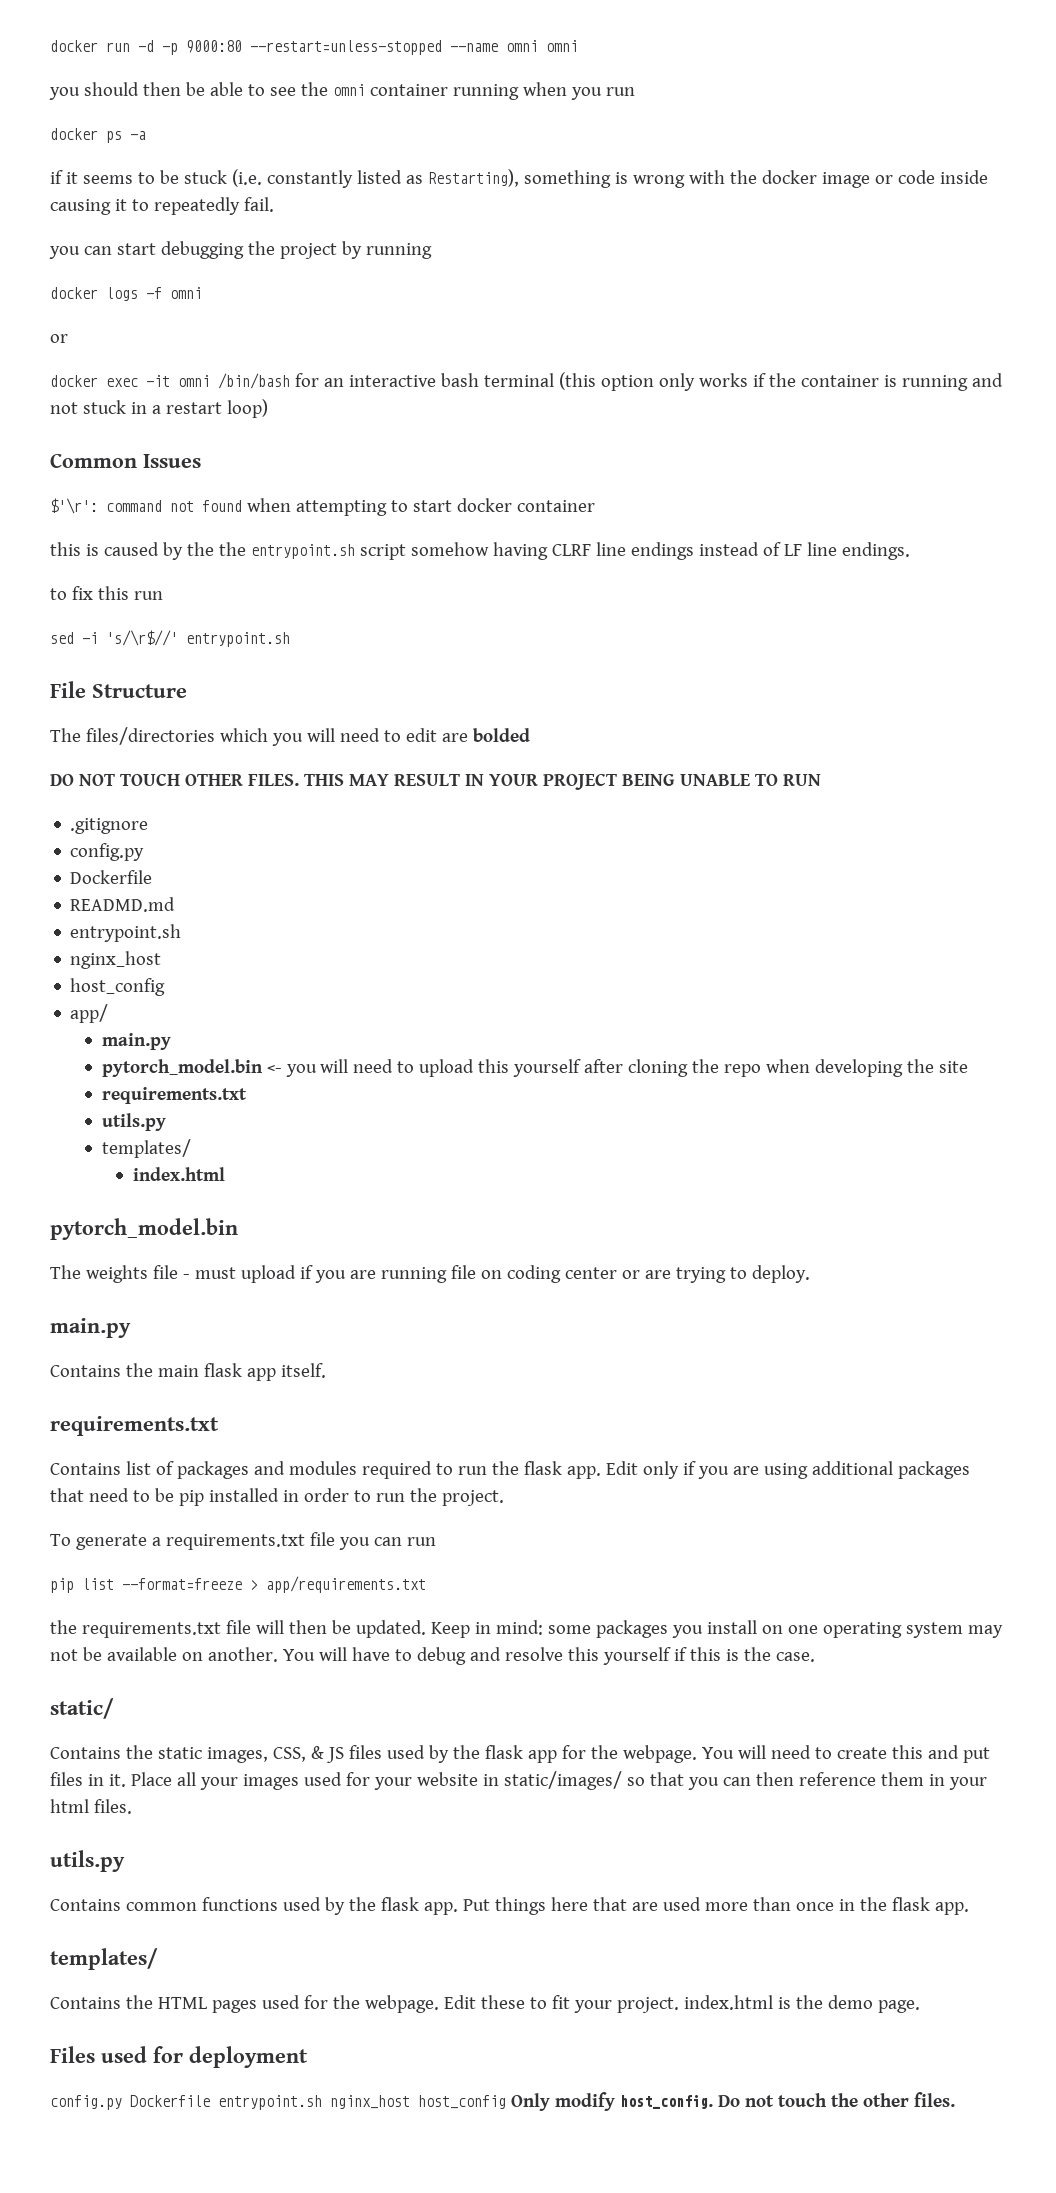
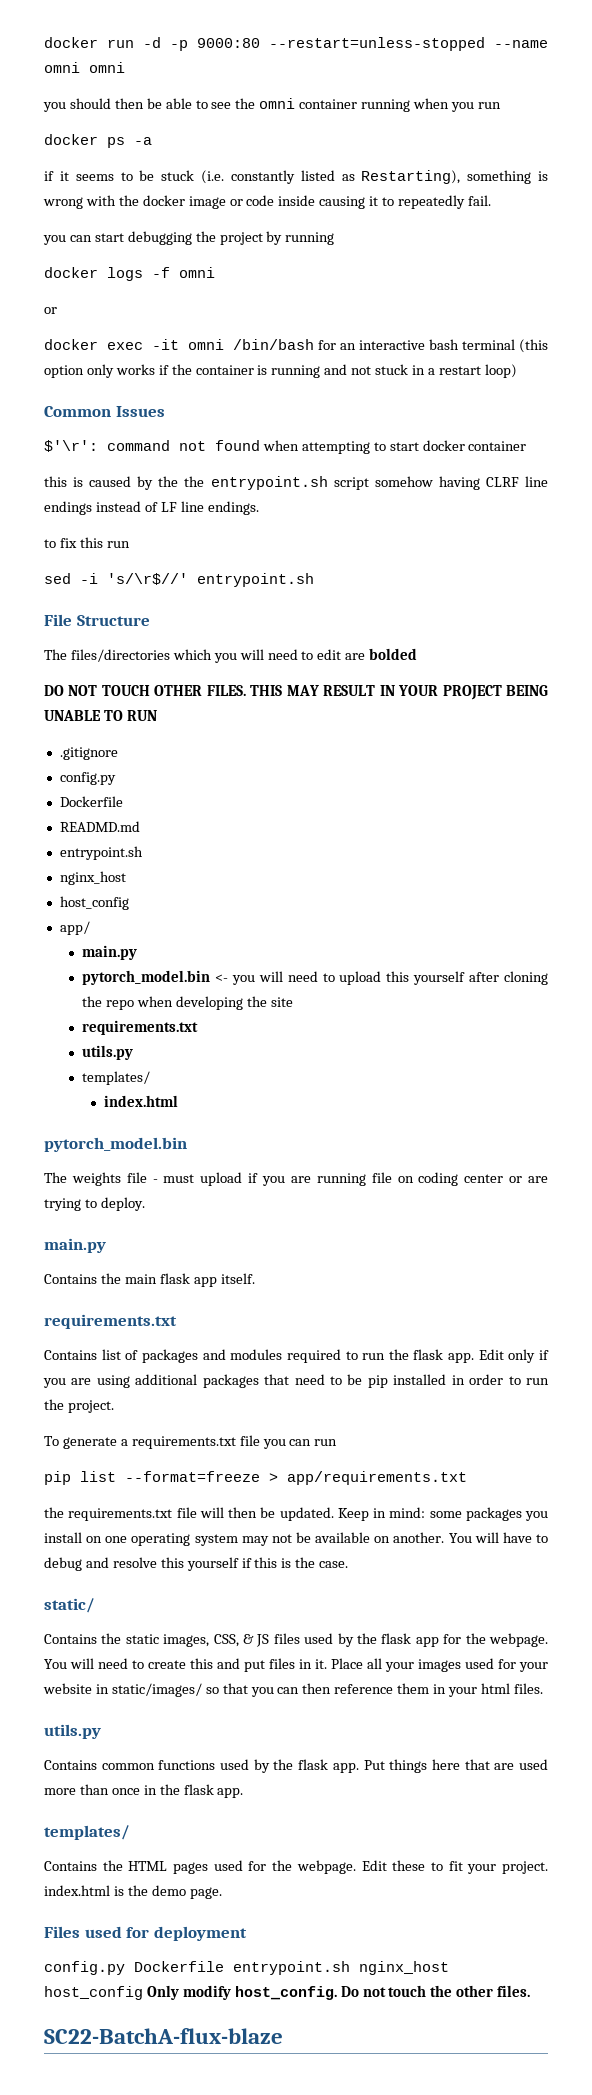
(955, 2099) none -> [44,2028,283,2044] // SC22-BatchA-flux-blaze

